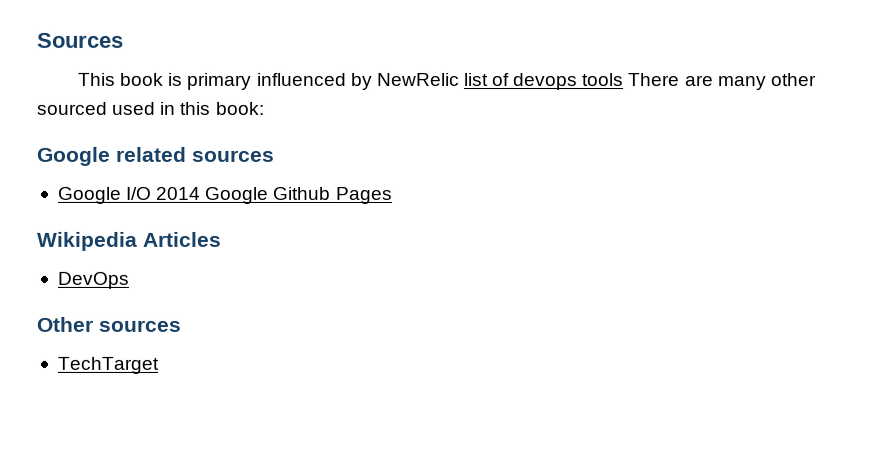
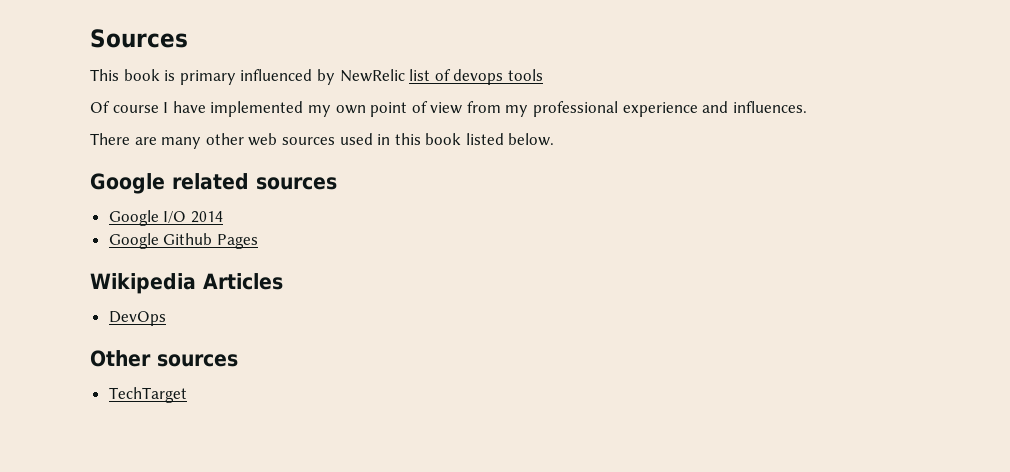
(625, 80) none -> [90,101,807,117] // Of course I have implemented my own point of view from my professional experience and influences. //
[37,101,108,115] sourced -> [248,133,335,146] web sources
[215,101,265,115] book: -> [425,133,555,146] book listed below.
(202, 193) none -> (223, 217) //

